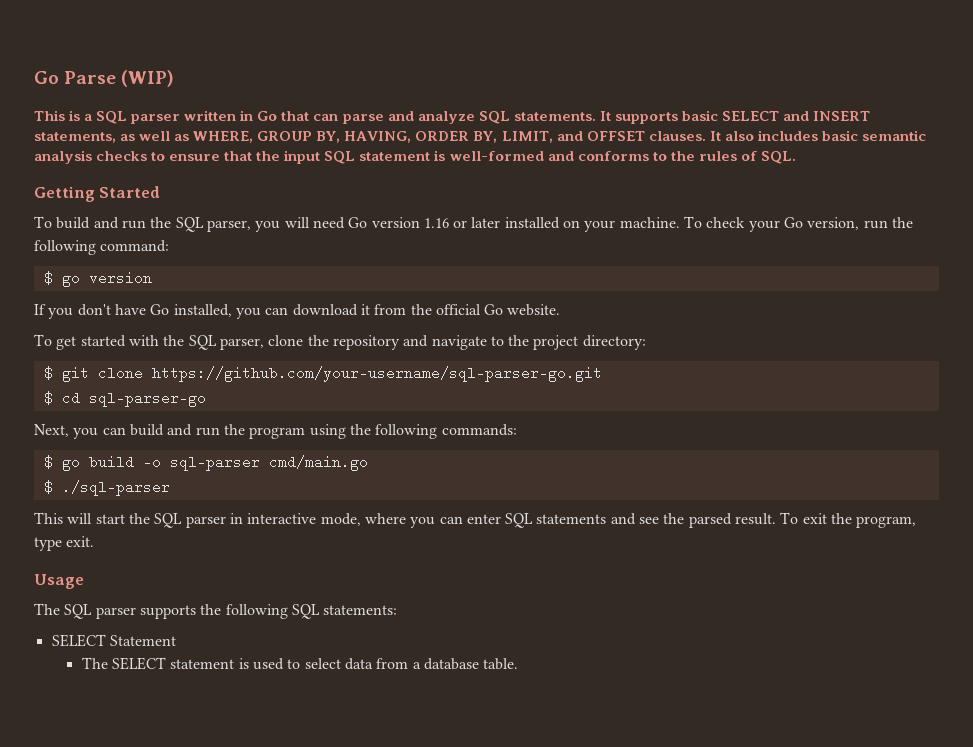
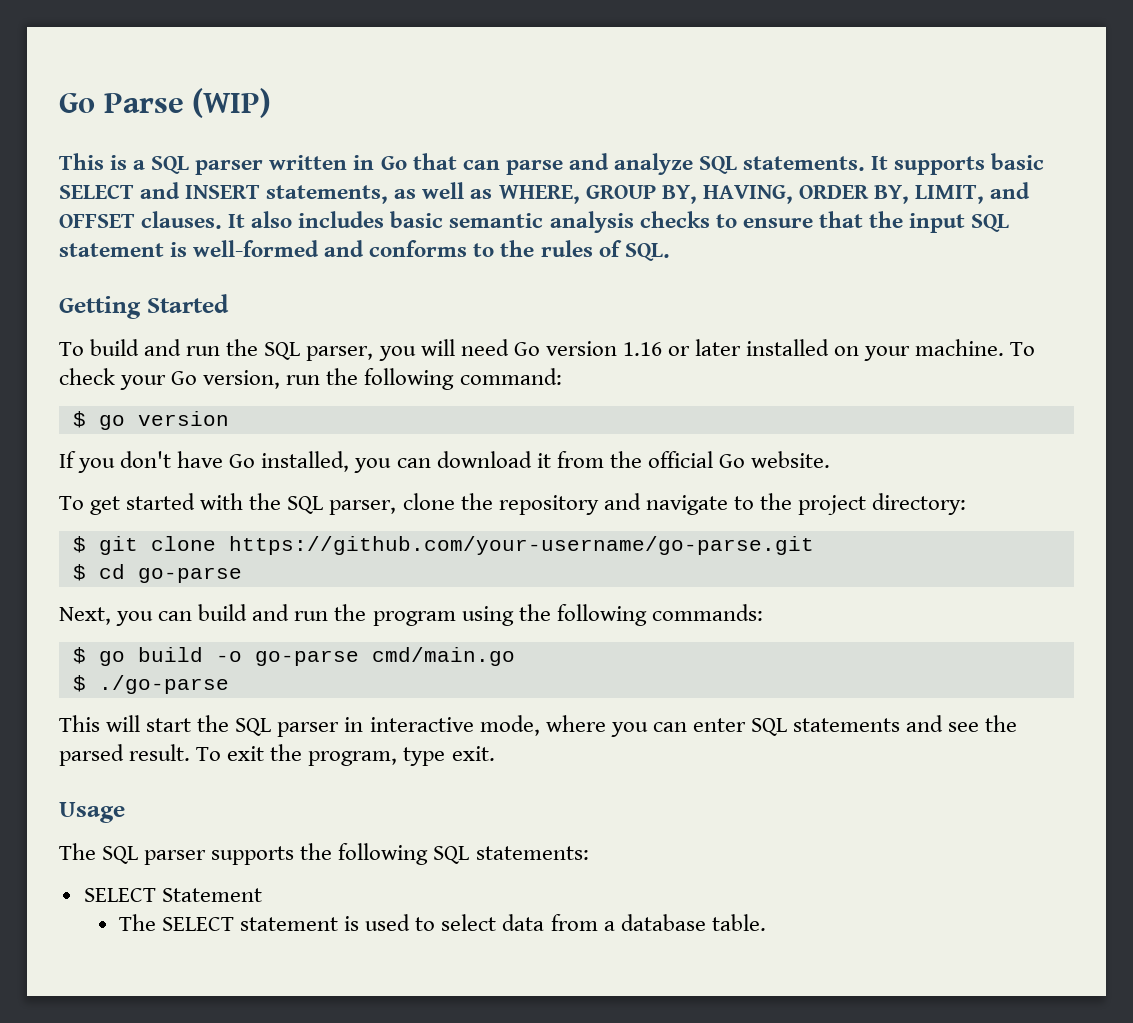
[151,366,602,382] https://github.com/your-username/sql-parser-go.git -> [228,536,814,555] https://github.com/your-username/go-parse.git
[88,391,206,407] sql-parser-go -> [137,567,242,583] go-parse
[169,455,260,471] sql-parser -> [254,650,359,666] go-parse
[61,480,170,496] ./sql-parser -> [98,675,229,694] ./go-parse

